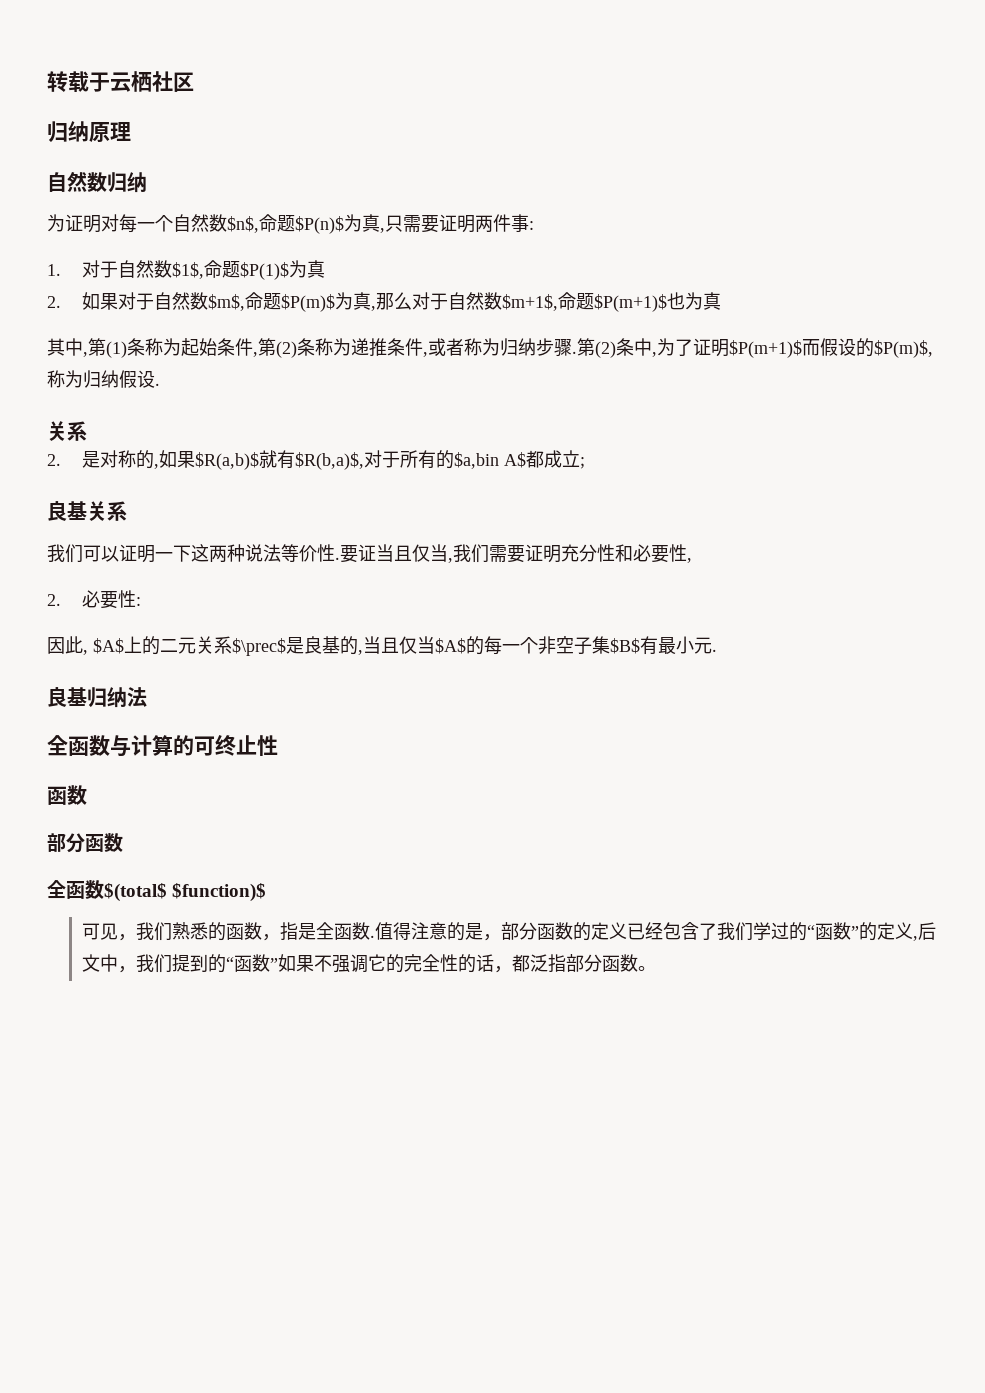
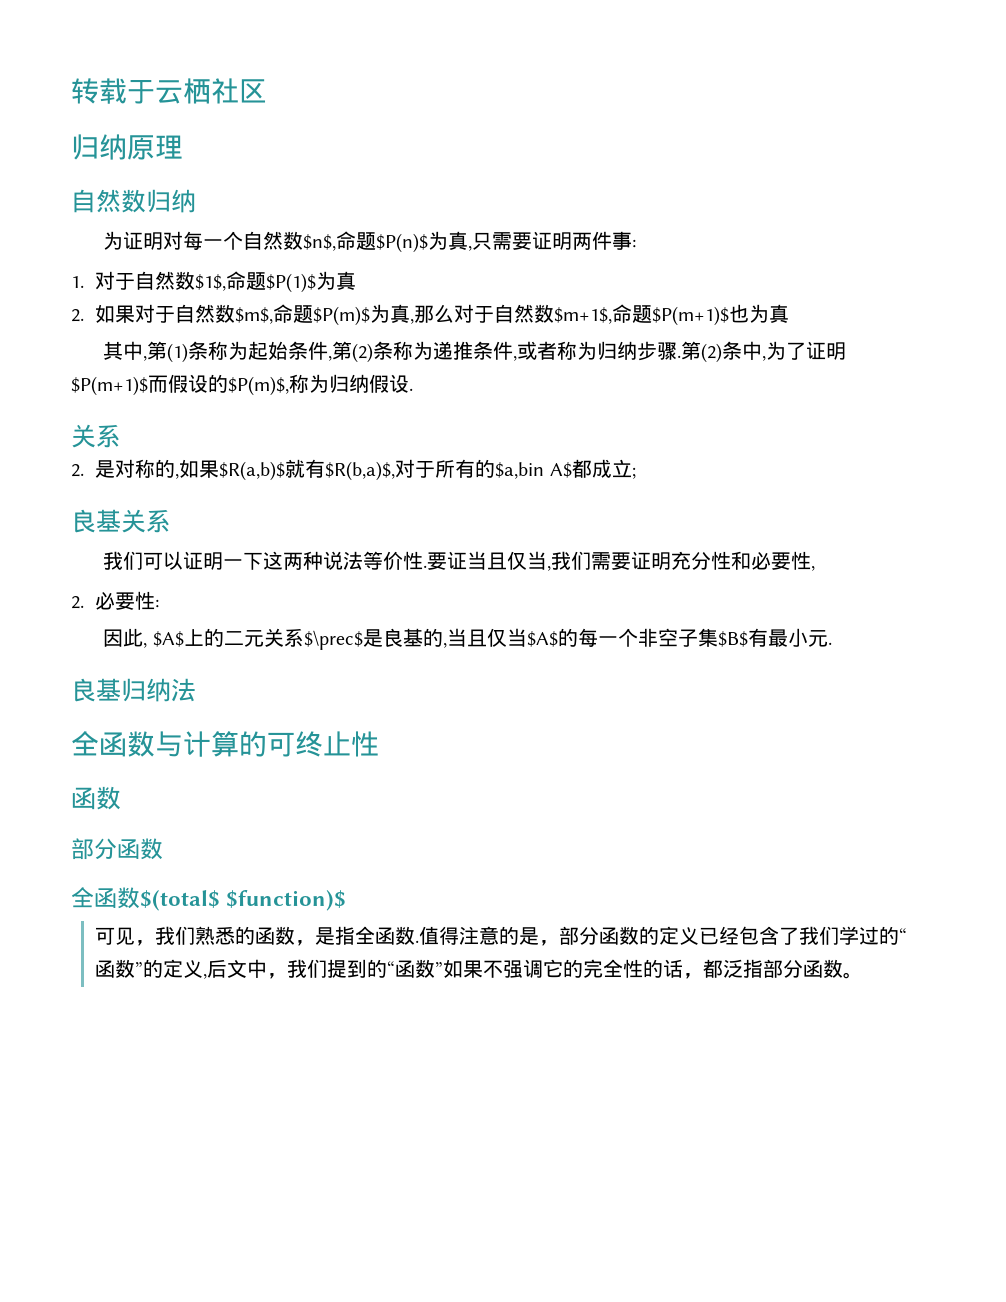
[279,922,316,941] 指是 -> [315,926,356,945] 是指

